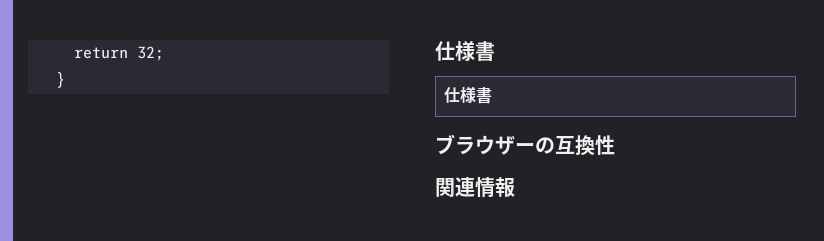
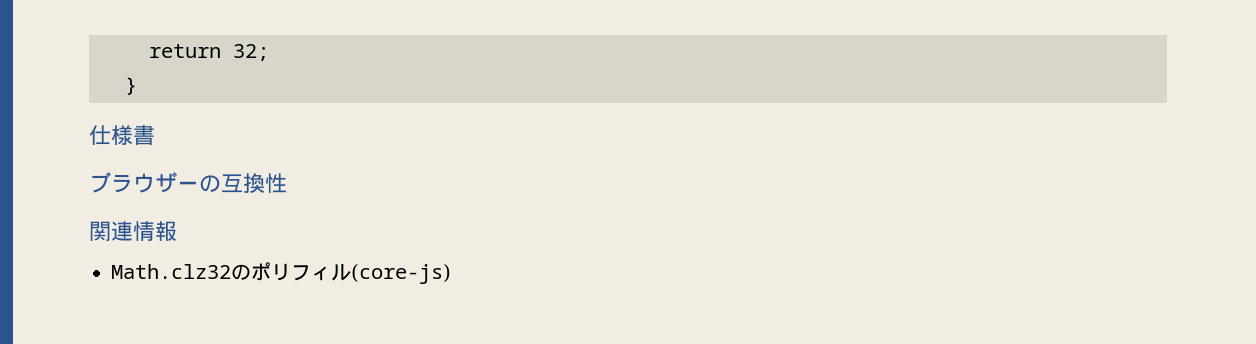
[443,86,492,104] // 仕様書 -> (155, 135) none
(515, 187) none -> [111,262,451,284] // Math.clz32のポリフィル(core-js)

